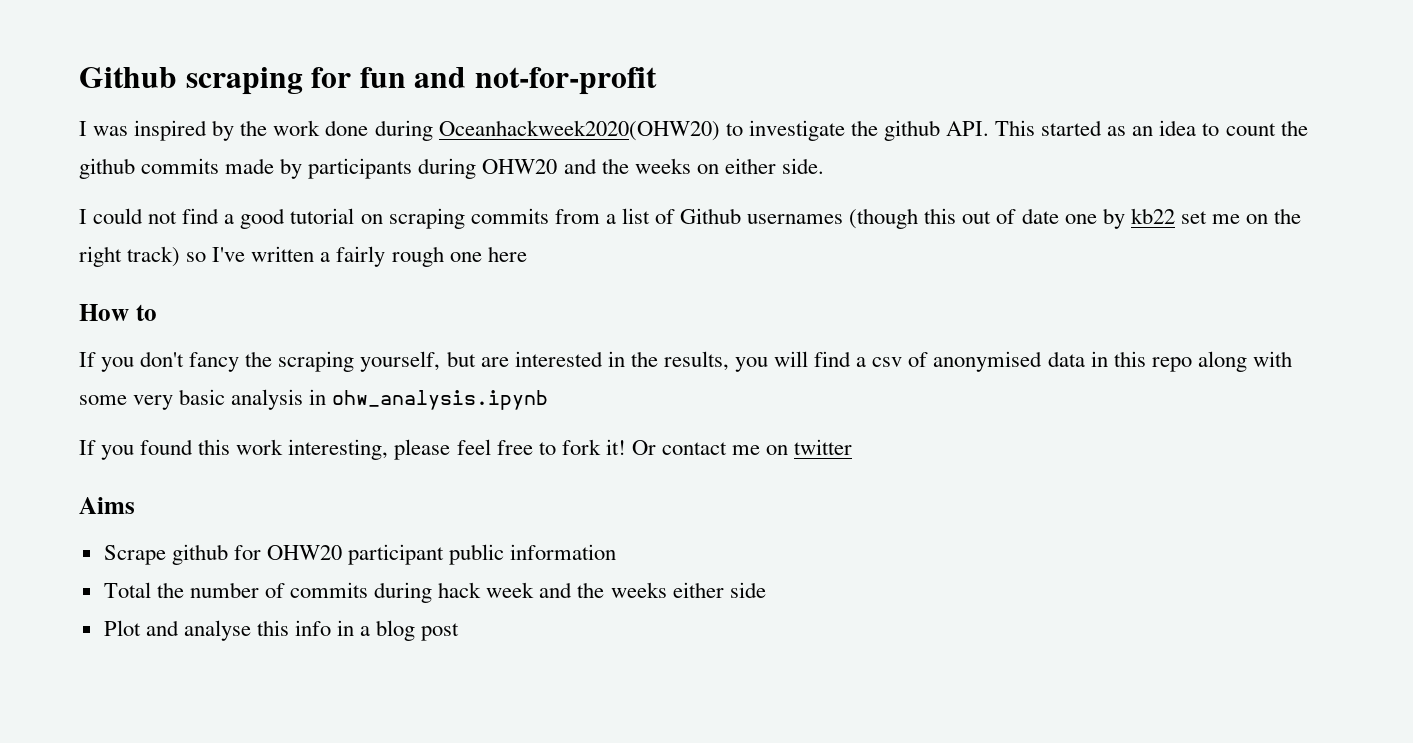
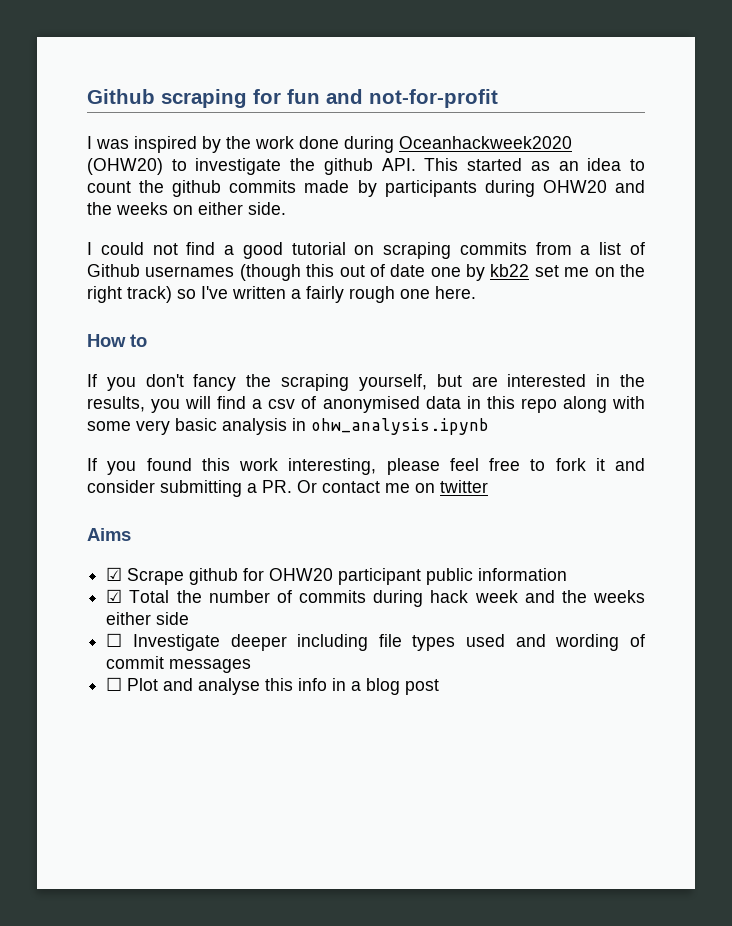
[438,120,720,141] Oceanhackweek2020(OHW20) -> [399,136,572,149] [87,158,163,175] Oceanhackweek2020 (OHW20)
[487,246,527,262] here -> [435,286,476,299] here.
[605,439,626,455] it! -> [595,458,645,471] [87,480,292,497] it and consider submitting a PR.
(135, 505) none -> [106,567,123,581] ☑
(617, 552) none -> [106,589,123,603] ☑
(766, 590) none -> [106,633,646,651] [106,656,252,673] [106,677,123,691] ☐ Investigate deeper including file types used and wording of commit messages // ☐

